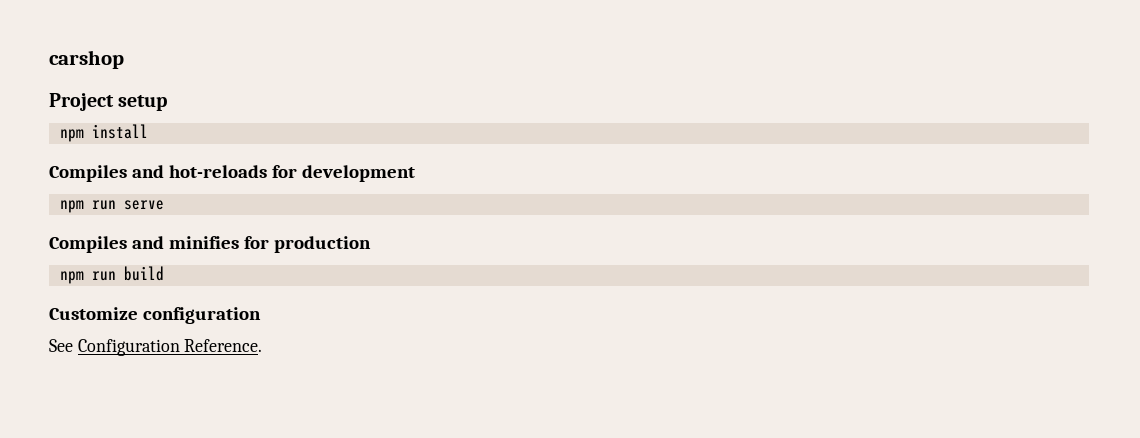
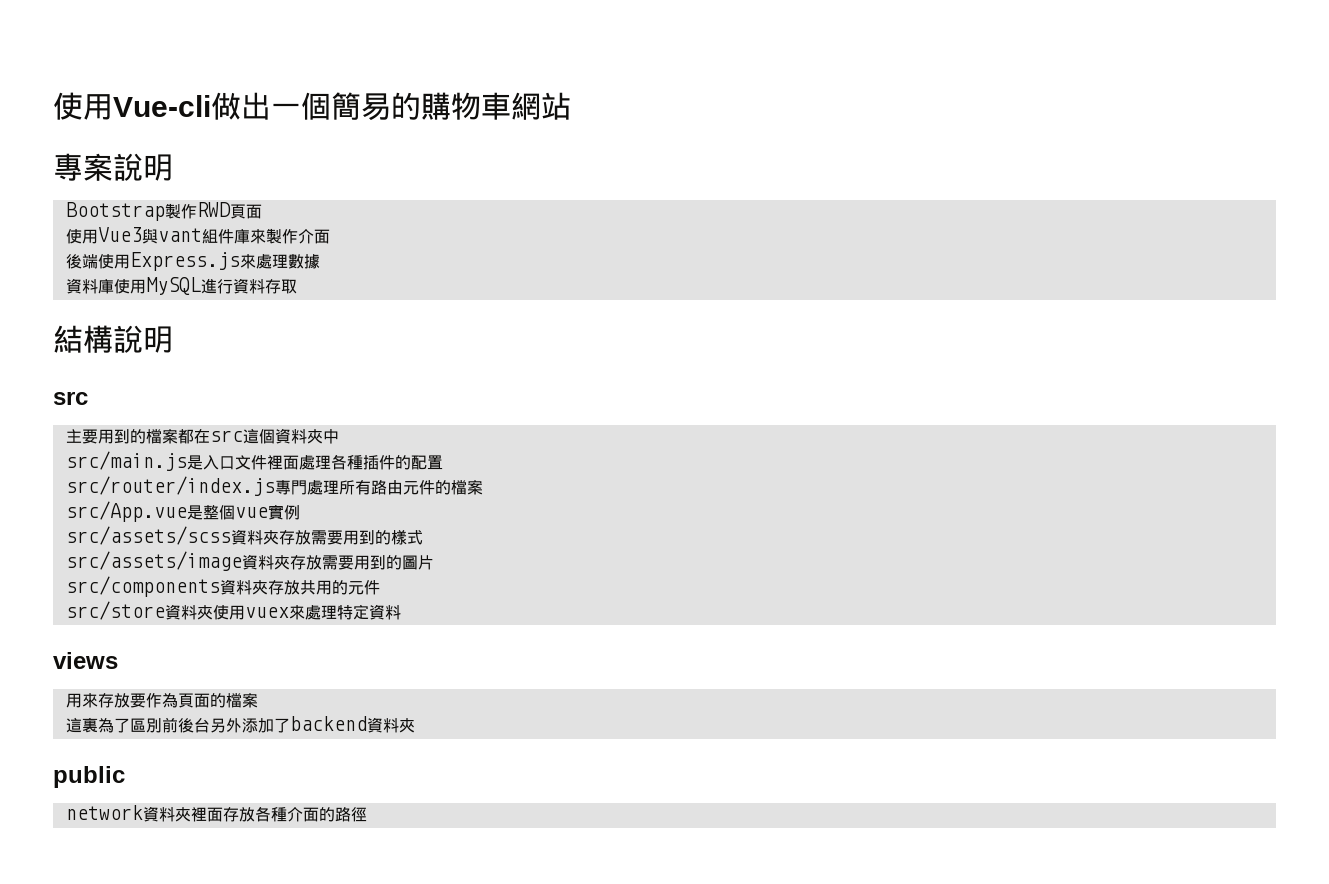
[49,50,124,69] [49,93,168,111] [59,124,148,142] [49,165,415,182] [59,200,164,213] [49,236,371,253] [59,266,164,284] [49,307,261,324] [49,339,263,356] carshop // Project setup // npm install // Compiles and hot-reloads for development // npm run serve // Compiles and minifies for production // npm run build // Customize configuration // See Configuration Reference. -> [53,92,571,121] [53,153,173,181] [65,202,262,221] [65,227,330,244] [65,252,320,271] [65,277,297,295] [53,325,173,353] [53,392,88,405] [65,428,339,444] [65,451,443,471] [65,476,483,496] [65,501,300,522] [65,526,423,545] [65,551,434,571] [65,576,380,597] [65,601,401,620] [53,652,118,669] [65,693,258,708] [65,716,415,733] [53,766,125,788] [65,805,367,822] 使用Vue-cli做出一個簡易的購物車網站 // 專案說明 // Bootstrap製作RWD頁面 // 使用Vue3與vant組件庫來製作介面 // 後端使用Express.js來處理數據 // 資料庫使用MySQL進行資料存取 // 結構說明 // src // 主要用到的檔案都在src這個資料夾中 // src/main.js是入口文件裡面處理各種插件的配置 // src/router/index.js專門處理所有路由元件的檔案 // src/App.vue是整個vue實例 // src/assets/scss資料夾存放需要用到的樣式 // src/assets/image資料夾存放需要用到的圖片 // src/components資料夾存放共用的元件 // src/store資料夾使用vuex來處理特定資料 // views // 用來存放要作為頁面的檔案 // 這裏為了區別前後台另外添加了backend資料夾 // public // network資料夾裡面存放各種介面的路徑

